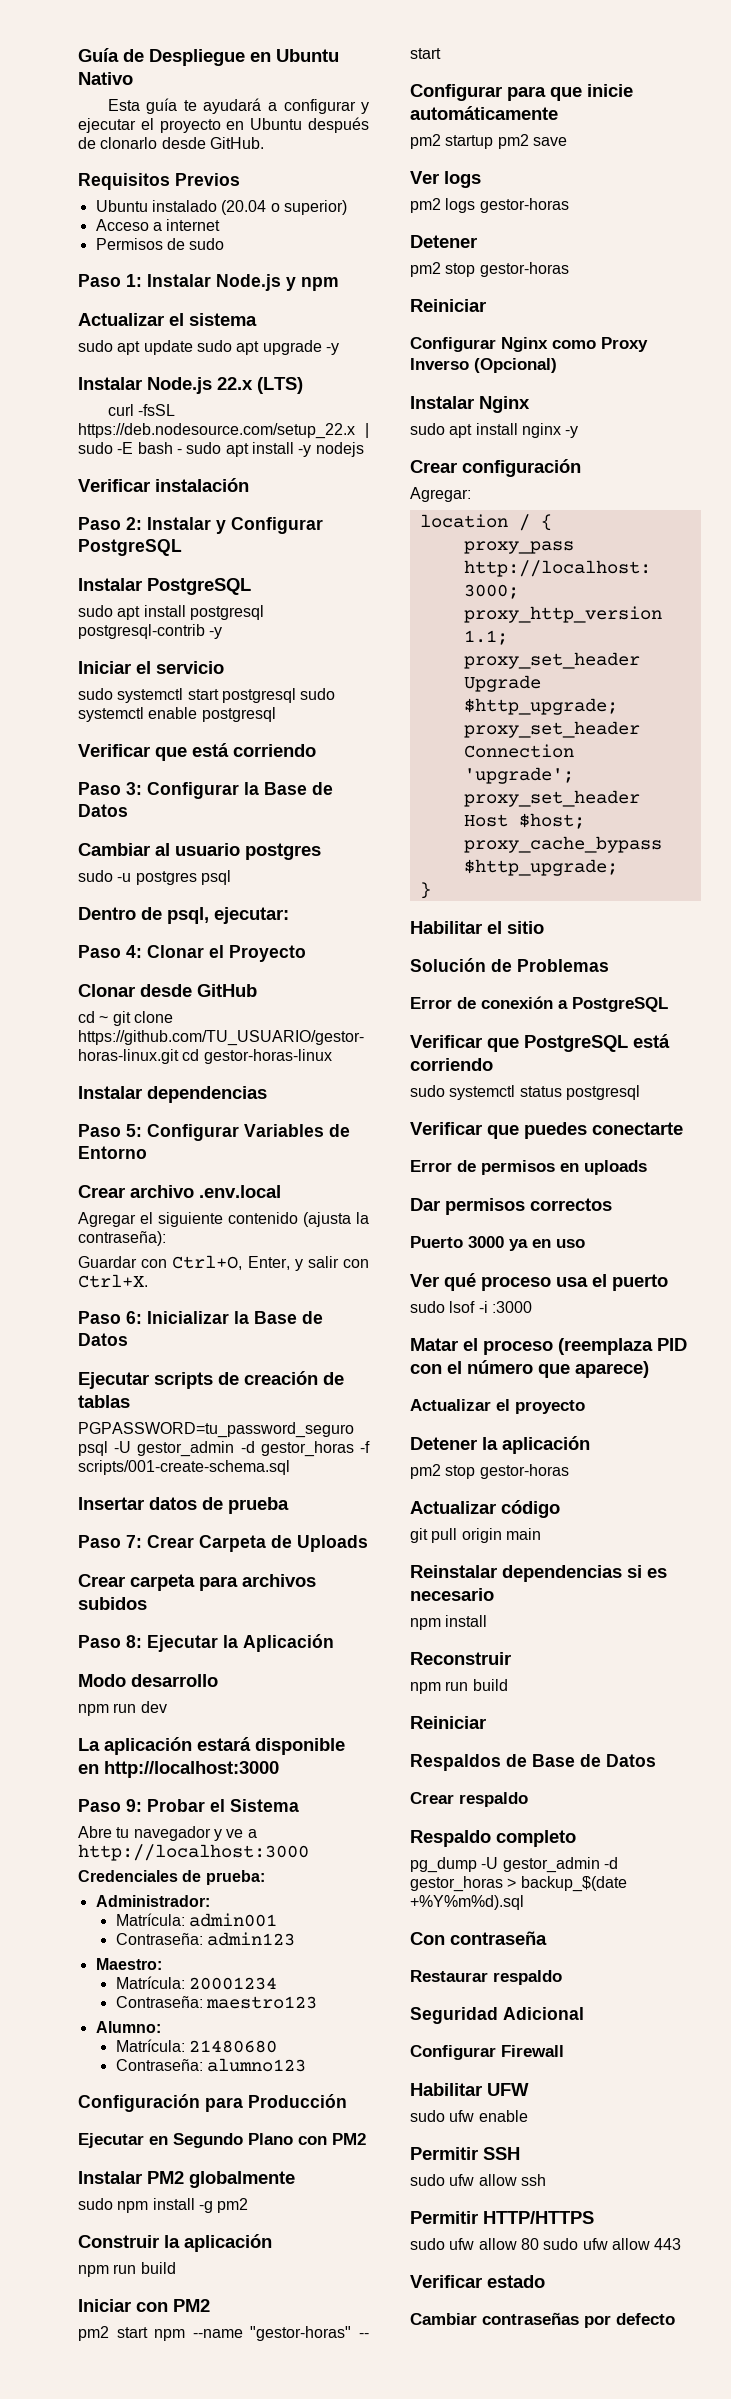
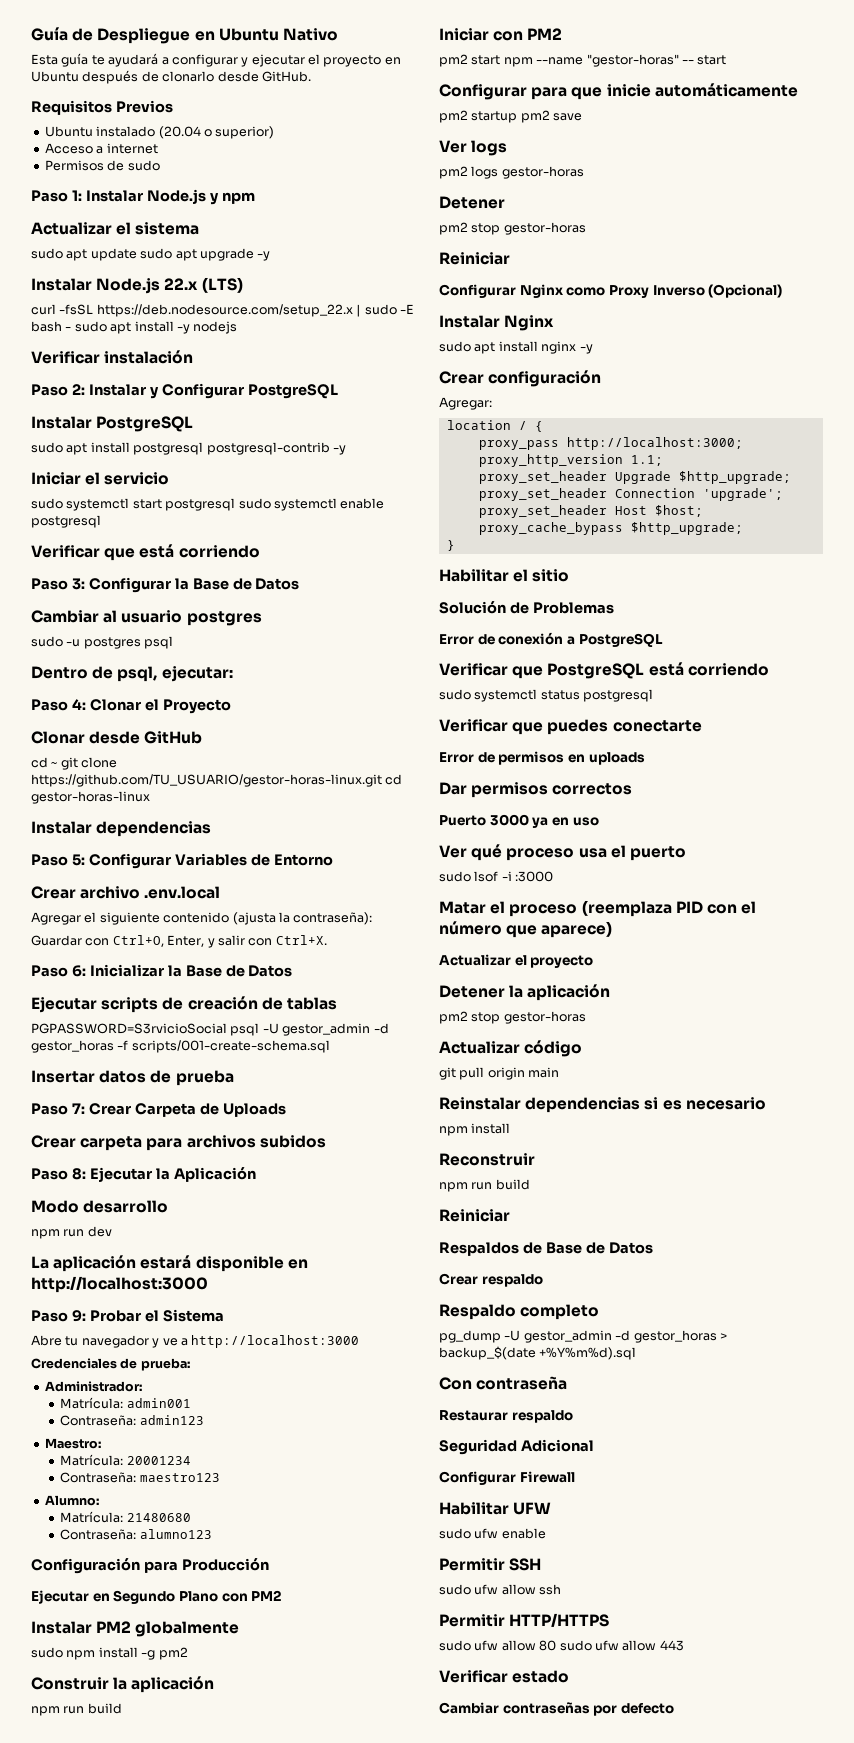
[78,1422,354,1438] PGPASSWORD=tu_password_seguro -> [31,1023,227,1034] PGPASSWORD=S3rvicioSocial

